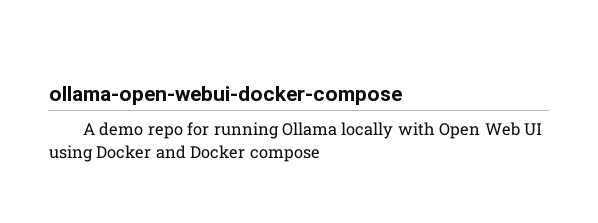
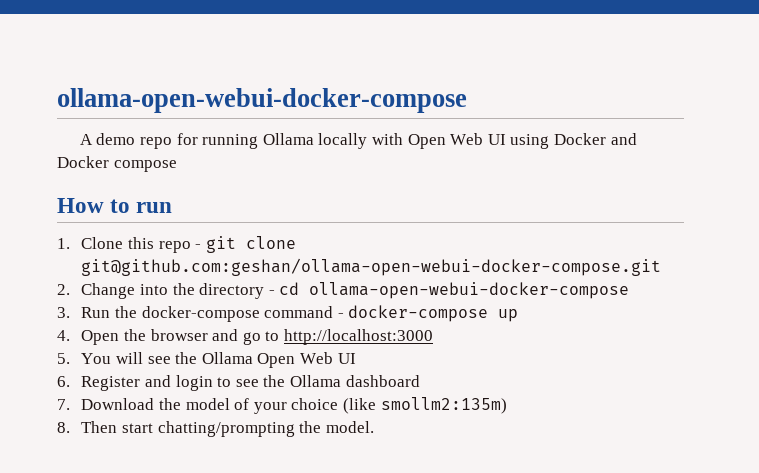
(320, 155) none -> [57,198,173,213] [57,236,296,253] [81,258,662,276] [57,282,630,299] [57,305,519,322] [57,329,433,345] [57,352,356,368] [57,375,420,391] [57,397,507,414] [57,421,374,437] // How to run // 1. Clone this repo - git clone git@github.com:geshan/ollama-open-webui-docker-compose.git // 2. Change into the directory - cd ollama-open-webui-docker-compose // 3. Run the docker-compose command - docker-compose up // 4. Open the browser and go to http://localhost:3000 // 5. You will see the Ollama Open Web UI // 6. Register and login to see the Ollama dashboard // 7. Download the model of your choice (like smollm2:135m) // 8. Then start chatting/prompting the model.

